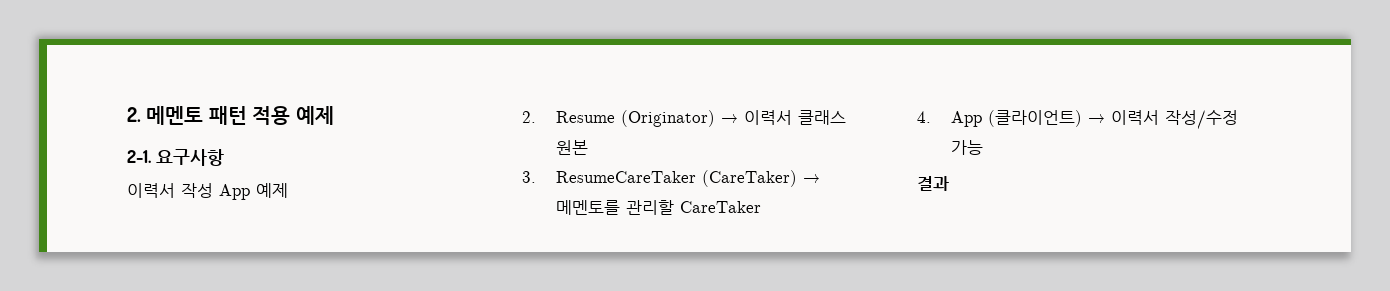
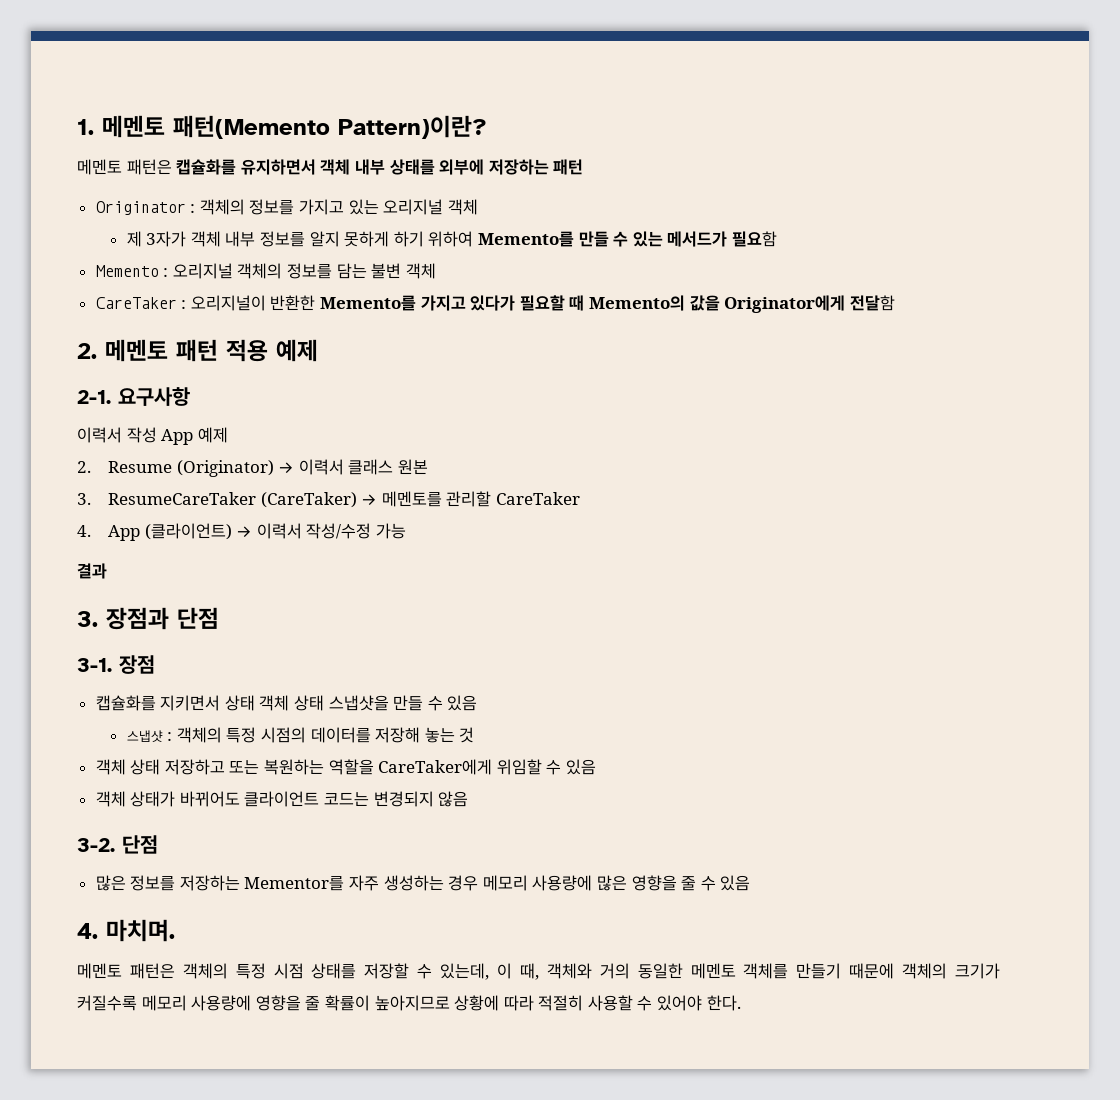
(127, 114) none -> [77,115,487,139] [77,159,584,175] [95,199,478,215] [126,231,777,247] [95,263,436,279] [95,295,895,313] 1. 메멘토 패턴(Memento Pattern)이란? // 메멘토 패턴은 캡슐화를 유지하면서 객체 내부 상태를 외부에 저장하는 패턴 // Originator : 객체의 정보를 가지고 있는 오리지널 객체 // 제 3자가 객체 내부 정보를 알지 못하게 하기 위하여 Memento를 만들 수 있는 메서드가 필요함 // Memento : 오리지널 객체의 정보를 담는 불변 객체 // CareTaker : 오리지널이 반환한 Memento를 가지고 있다가 필요할 때 Memento의 값을 Originator에게 전달함 //
(949, 183) none -> [77,607,219,630] [77,655,155,674] [95,695,478,711] [126,727,475,743] [95,759,597,775] [95,791,469,807] [77,835,158,854] [95,875,751,891] [77,919,175,942] [77,963,1001,980] [77,995,741,1011] // 3. 장점과 단점 // 3-1. 장점 // 캡슐화를 지키면서 상태 객체 상태 스냅샷을 만들 수 있음 // 스냅샷 : 객체의 특정 시점의 데이터를 저장해 놓는 것 // 객체 상태 저장하고 또는 복원하는 역할을 CareTaker에게 위임할 수 있음 // 객체 상태가 바뀌어도 클라이언트 코드는 변경되지 않음 // 3-2. 단점 // 많은 정보를 저장하는 Mementor를 자주 생성하는 경우 메모리 사용량에 많은 영향을 줄 수 있음 // 4. 마치며. // 메멘토 패턴은 객체의 특정 시점 상태를 저장할 수 있는데, 이 때, 객체와 거의 동일한 메멘토 객체를 만들기 때문에 객체의 크기가 커질수록 메모리 사용량에 영향을 줄 확률이 높아지므로 상황에 따라 적절히 사용할 수 있어야 한다.

